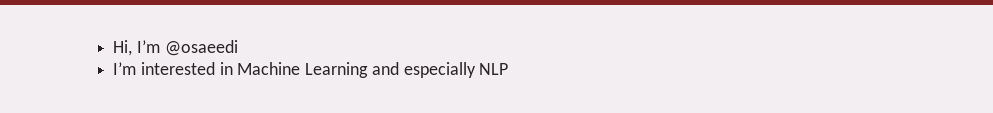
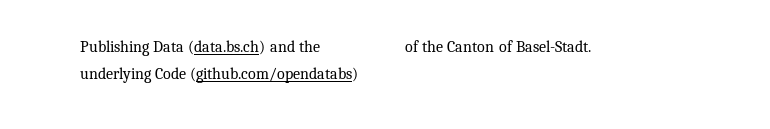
[113,40,238,56] [113,62,509,78] Hi, I’m @osaeedi // I’m interested in Machine Learning and especially NLP -> [80,40,320,56] [80,67,359,83] [405,40,591,52] Publishing Data (data.bs.ch) and the underlying Code (github.com/opendatabs) of the Canton of Basel-Stadt.

